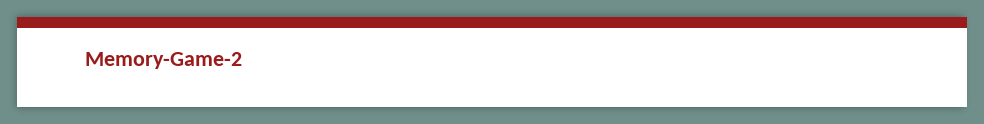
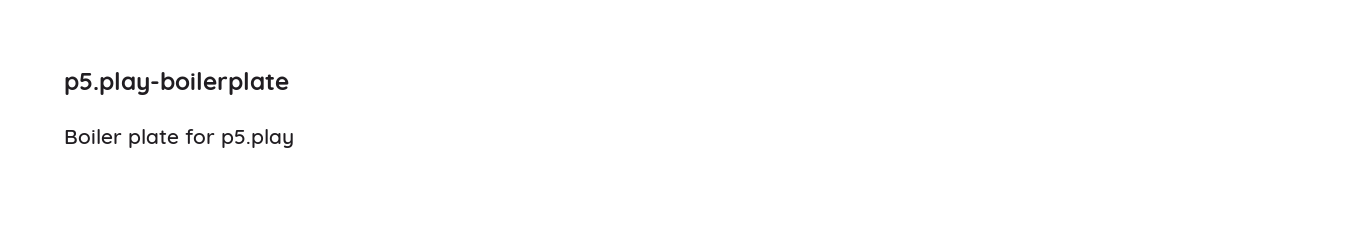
[85,52,242,69] Memory-Game-2 -> [64,72,289,95] [64,129,294,148] p5.play-boilerplate // Boiler plate for p5.play

